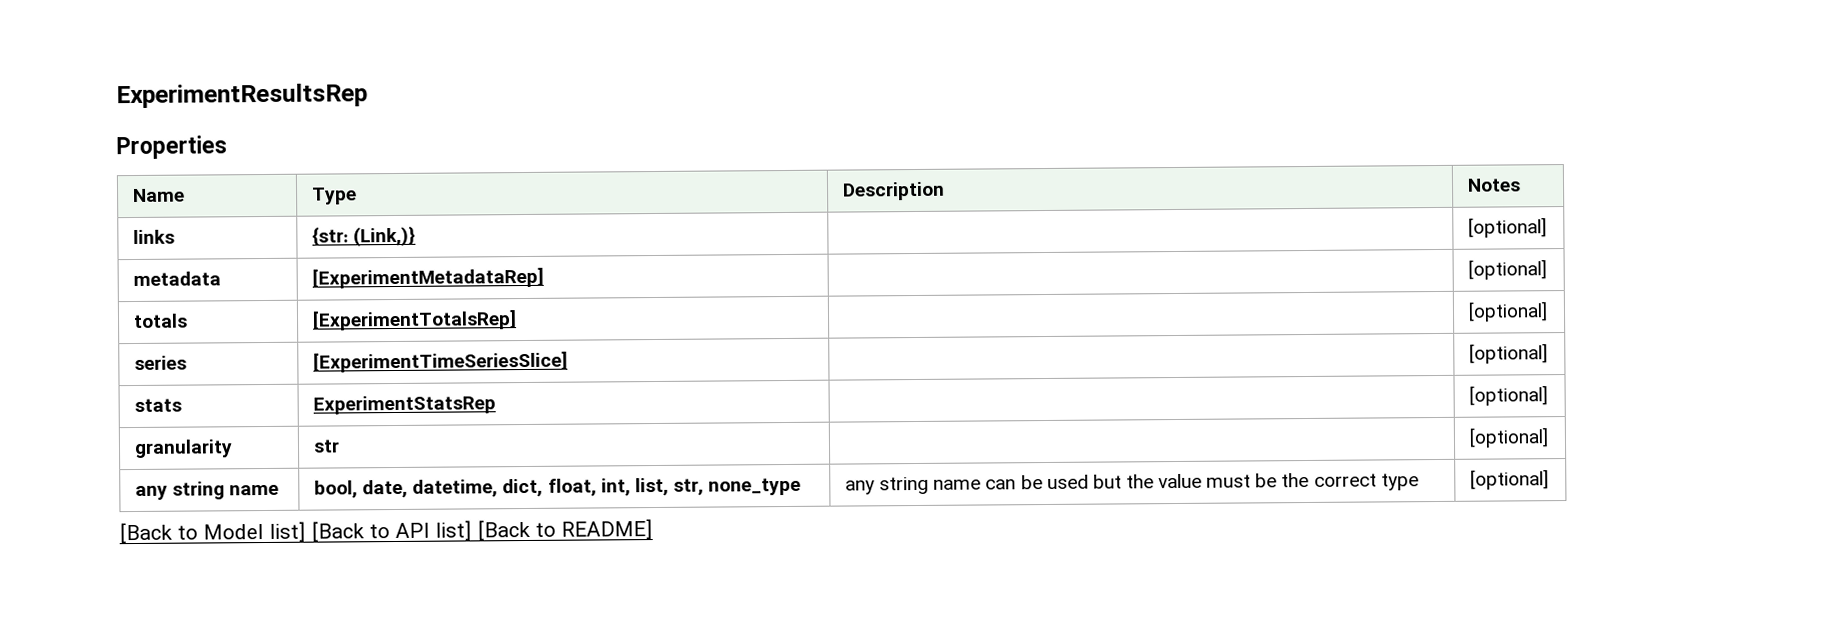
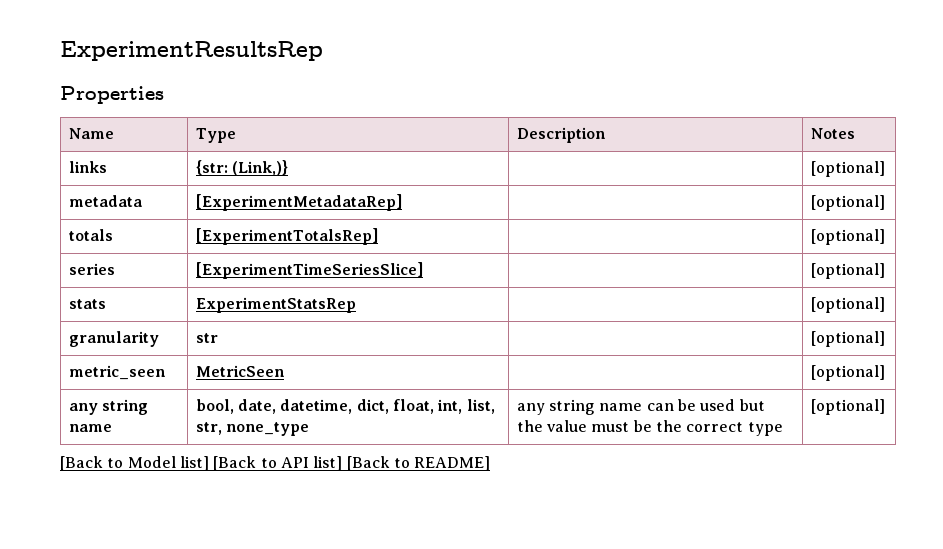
(1549, 437) none -> [68,365,166,380] [195,365,285,377] [810,365,885,381] // metric_seen | MetricSeen | | [optional]

